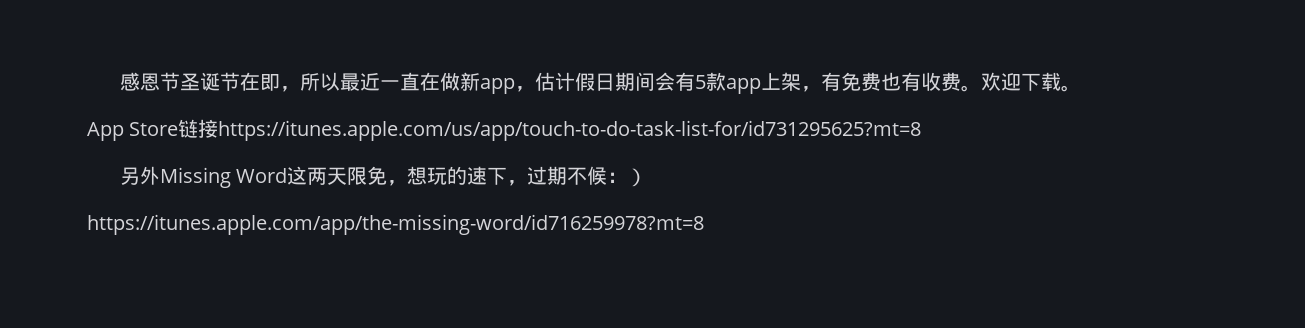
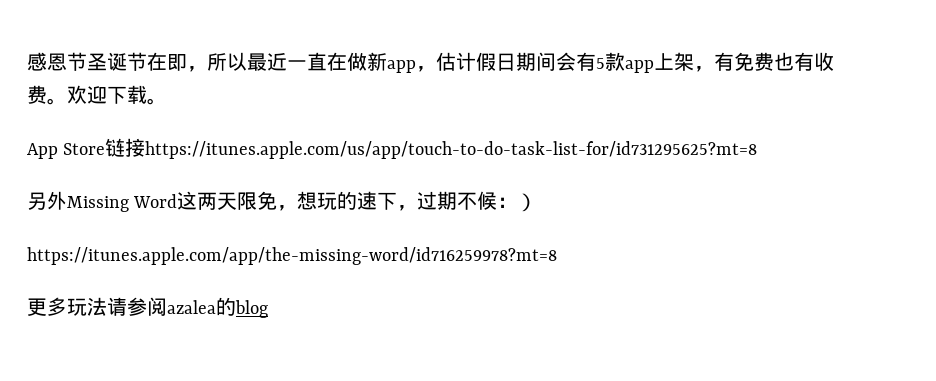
(704, 224) none -> [27,297,268,318] // 更多玩法请参阅azalea的blog

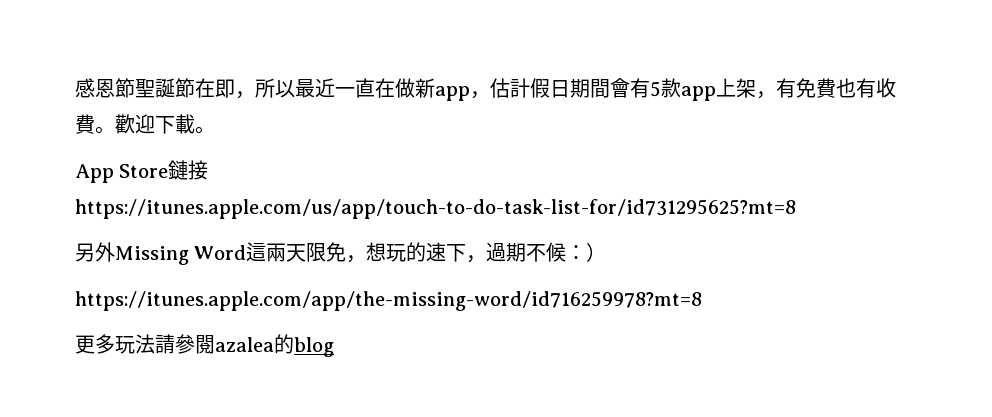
[67,52,147,71] 节圣诞节 -> [115,78,195,98] 節聖誕節
[456,52,576,71] 计假日期间会 -> [510,78,630,98] 計假日期間會
[754,52,834,71] [27,85,147,105] 费也有收费。欢迎下载 -> [816,78,896,98] [75,114,195,134] 費也有收費。歡迎下載
[105,138,126,157] 链 -> [168,160,189,180] 鏈
[177,191,218,210] 这两 -> [246,242,287,262] 這兩
[417,191,438,210] 过 -> [486,242,507,262] 過
[107,297,167,316] 请参阅 -> [155,334,215,354] 請參閱

